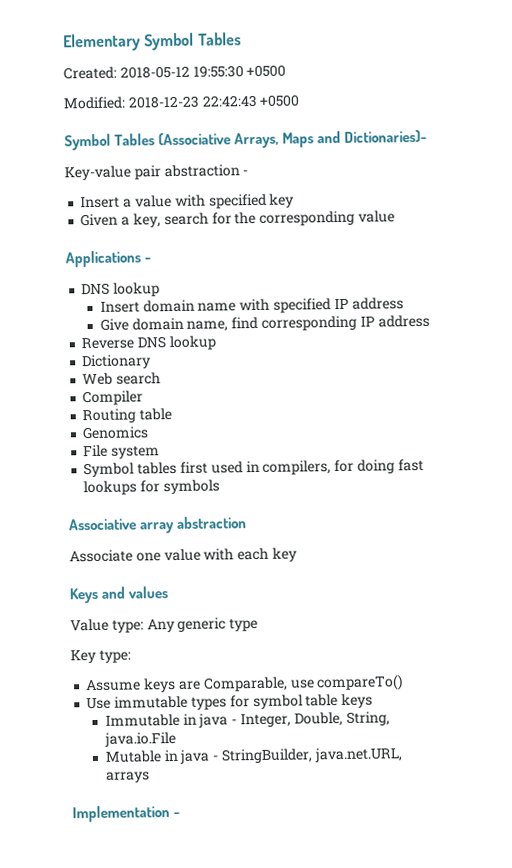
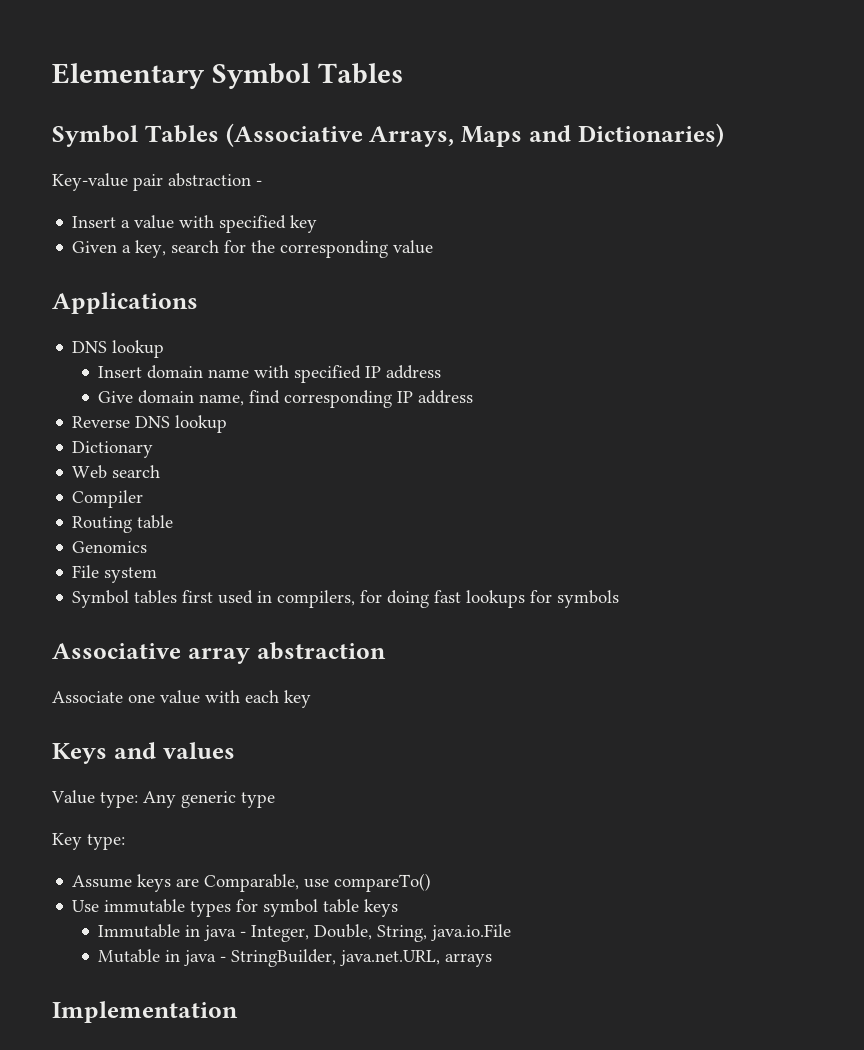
[63,64,287,80] [63,94,301,110] // Created: 2018-05-12 19:55:30 +0500 // Modified: 2018-12-23 22:42:43 +0500 -> (403, 73) none
[344,129,428,143] Dictionaries)- -> [577,123,724,147] Dictionaries)
[144,257,152,263] - -> (198, 303) none
[173,811,181,818] - -> (238, 1012) none

